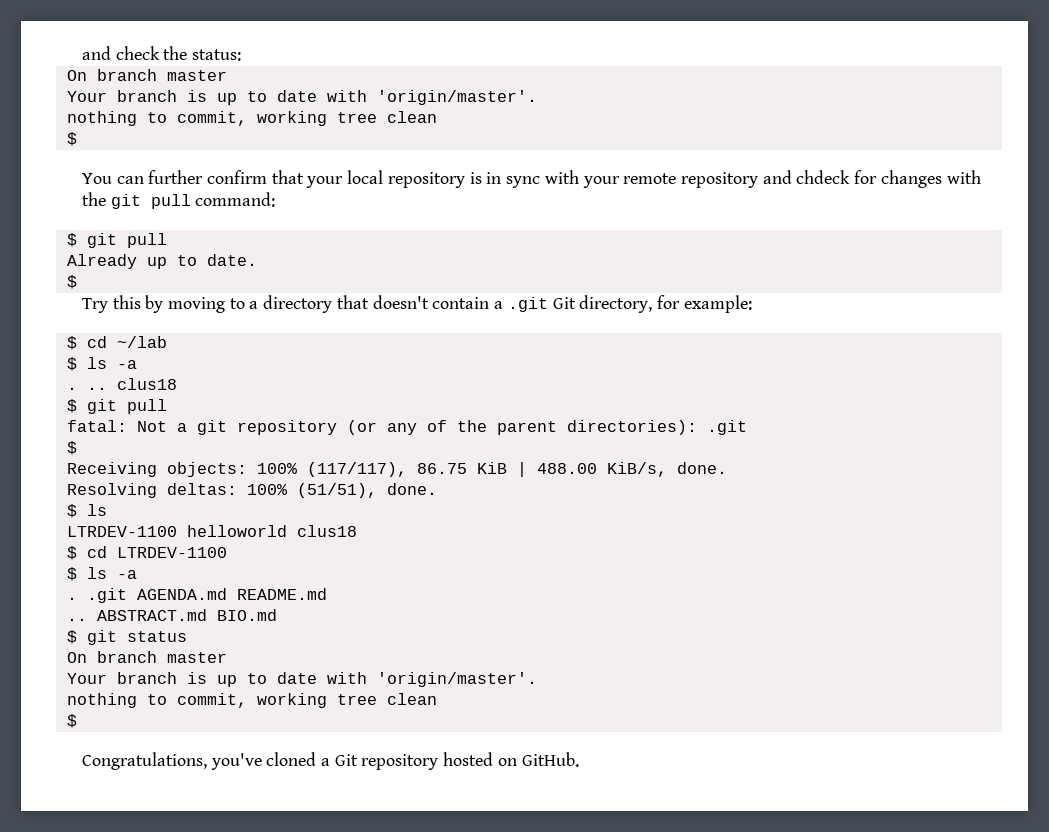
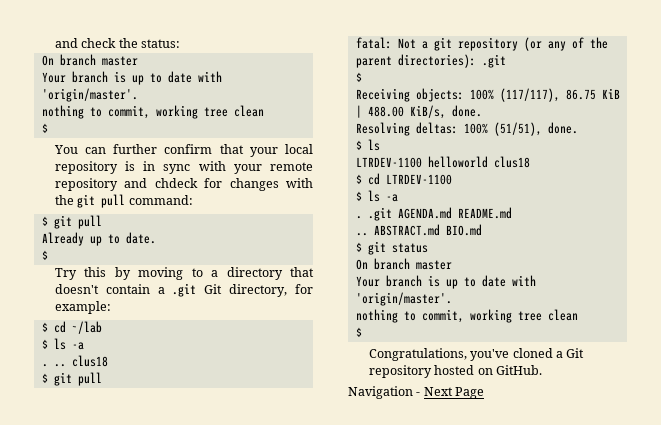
(579, 759) none -> [348,386,485,399] // Navigation - Next Page

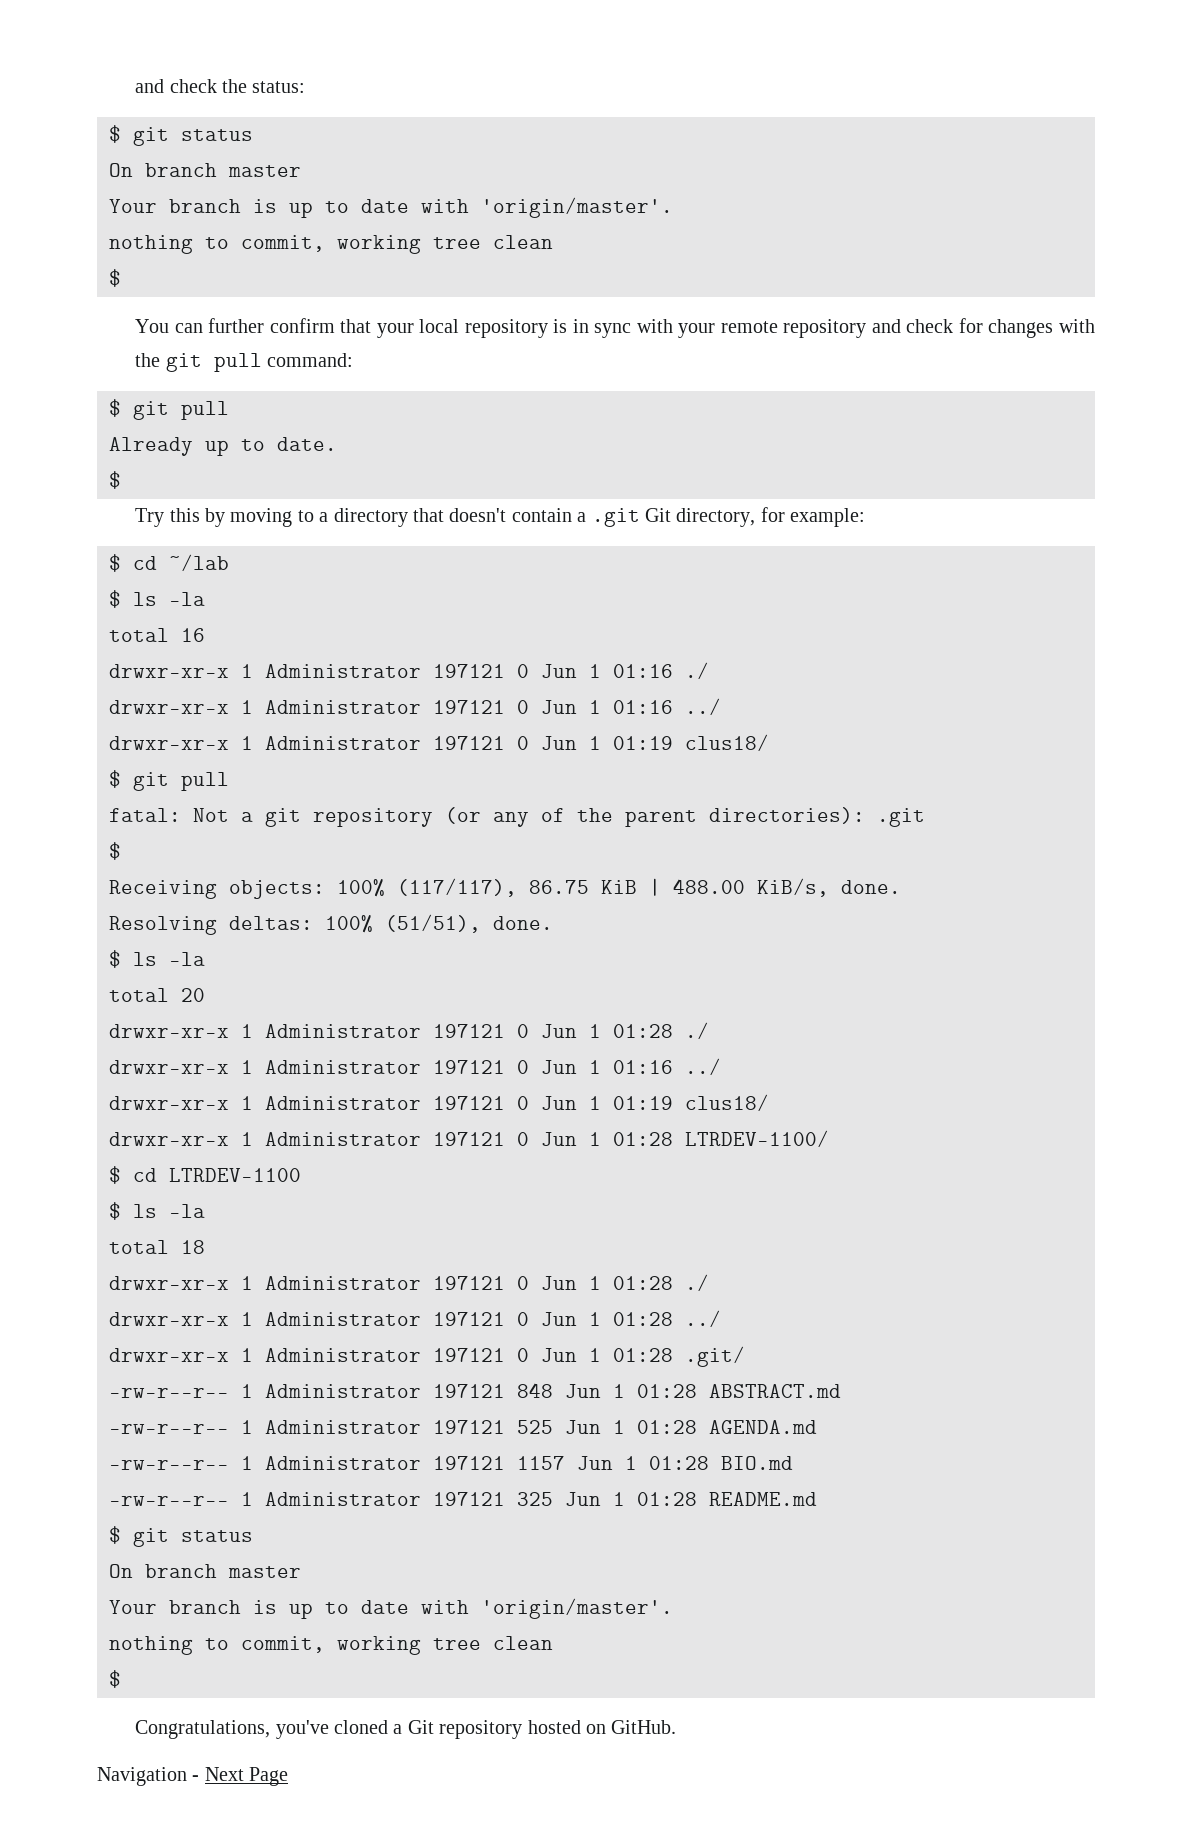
(181, 43) none -> [109,125,253,146] // $ git status
[154,178,198,188] chdeck -> [906,319,954,333] check
[71,342,84,350] [41,355,108,367] -a // . .. clus18 -> [169,592,205,606] [109,628,205,642] [109,662,709,679] [109,698,721,715] [109,734,769,751] -la // total 16 // drwxr-xr-x 1 Administrator 197121 0 Jun 1 01:16 ./ // drwxr-xr-x 1 Administrator 197121 0 Jun 1 01:16 ../ // drwxr-xr-x 1 Administrator 197121 0 Jun 1 01:19 clus18/
[355,156,530,168] // LTRDEV-1100 helloworld clus18 -> [169,952,205,966] [109,988,205,1002] [109,1022,709,1039] [109,1058,721,1075] [109,1094,769,1111] [109,1130,829,1147] -la // total 20 // drwxr-xr-x 1 Administrator 197121 0 Jun 1 01:28 ./ // drwxr-xr-x 1 Administrator 197121 0 Jun 1 01:16 ../ // drwxr-xr-x 1 Administrator 197121 0 Jun 1 01:19 clus18/ // drwxr-xr-x 1 Administrator 197121 0 Jun 1 01:28 LTRDEV-1100/
[385,194,398,202] [355,207,512,221] [355,224,482,236] -a // . .git AGENDA.md README.md // .. ABSTRACT.md BIO.md -> [169,1204,205,1218] [109,1240,205,1254] [109,1274,709,1291] [109,1310,721,1327] [109,1346,745,1367] [109,1383,841,1398] [109,1420,817,1434] [109,1456,793,1470] [109,1492,817,1506] -la // total 18 // drwxr-xr-x 1 Administrator 197121 0 Jun 1 01:28 ./ // drwxr-xr-x 1 Administrator 197121 0 Jun 1 01:28 ../ // drwxr-xr-x 1 Administrator 197121 0 Jun 1 01:28 .git/ // -rw-r--r-- 1 Administrator 197121 848 Jun 1 01:28 ABSTRACT.md // -rw-r--r-- 1 Administrator 197121 525 Jun 1 01:28 AGENDA.md // -rw-r--r-- 1 Administrator 197121 1157 Jun 1 01:28 BIO.md // -rw-r--r-- 1 Administrator 197121 325 Jun 1 01:28 README.md

